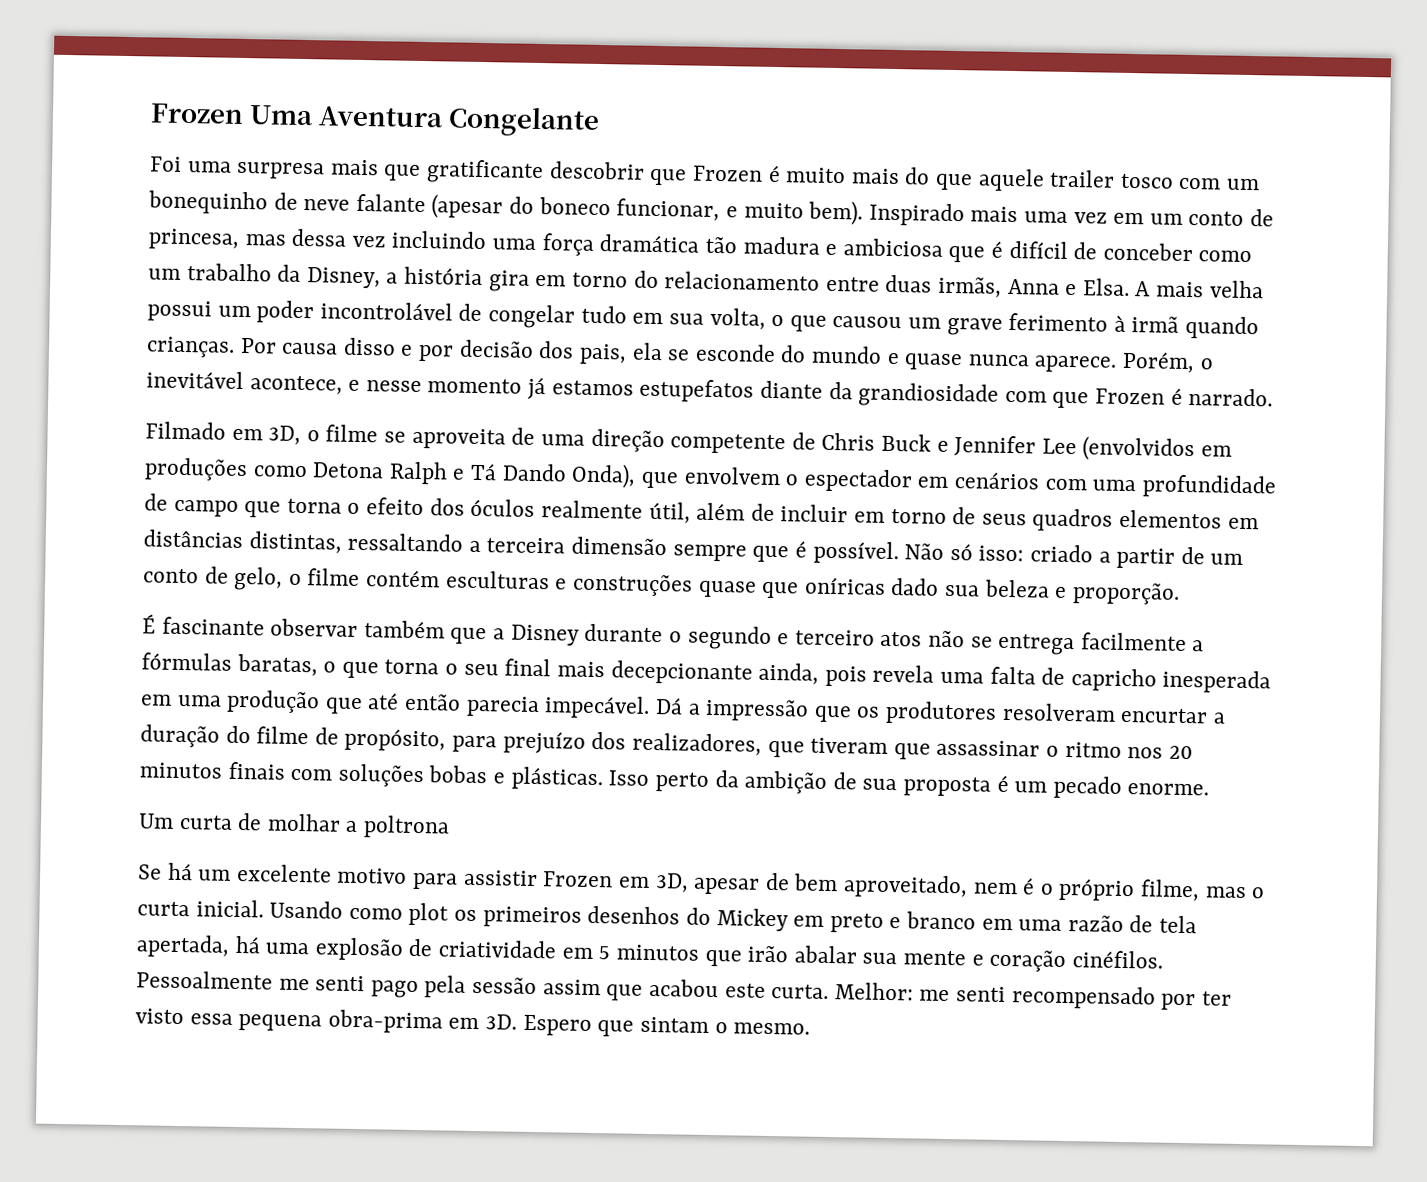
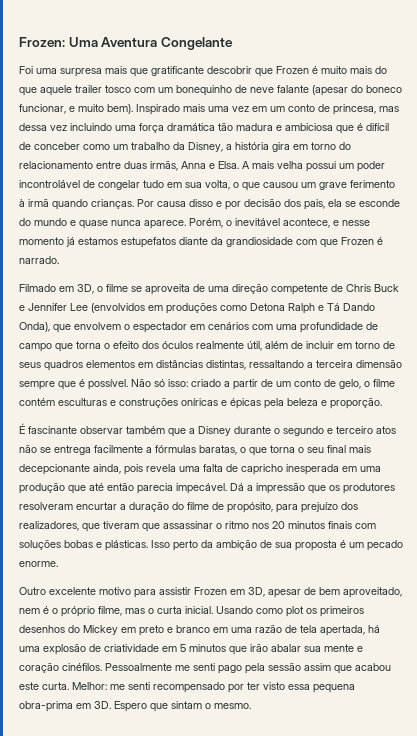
[150,103,244,124] Frozen -> [19,37,65,47] Frozen:
[697,576,980,599] quase que oníricas dado sua -> [181,398,284,409] oníricas e épicas pela
[138,812,451,839] [138,862,232,881] Um curta de molhar a poltrona // Se há um -> [19,587,46,595] Outro

